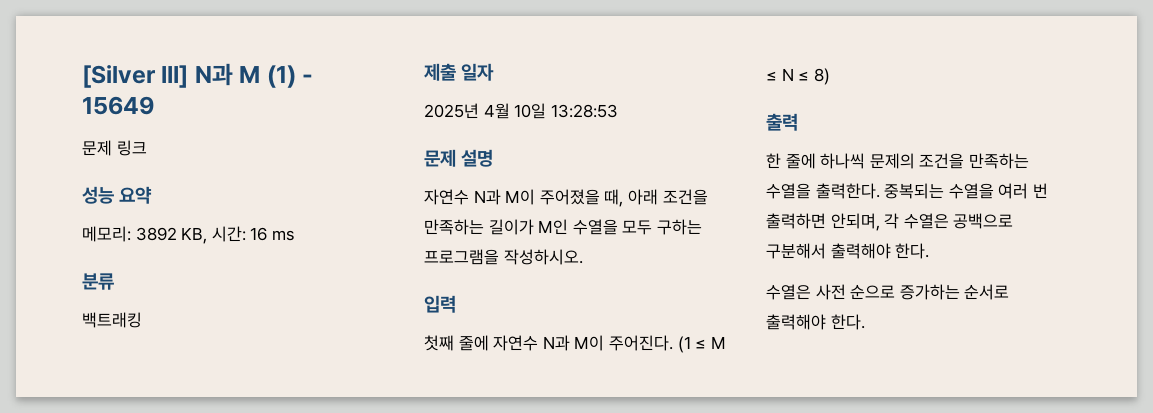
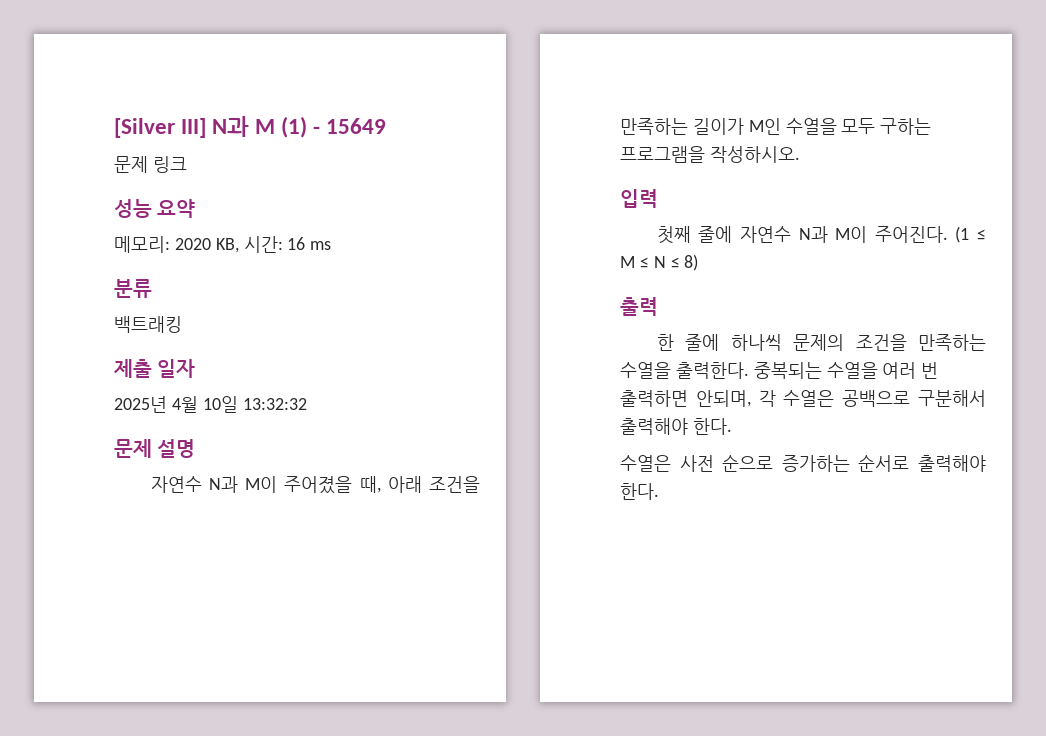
[135,227,177,241] 3892 -> [174,238,211,250] 2020
[550,104,618,118] 13:28:53 -> [242,398,307,410] 13:32:32

